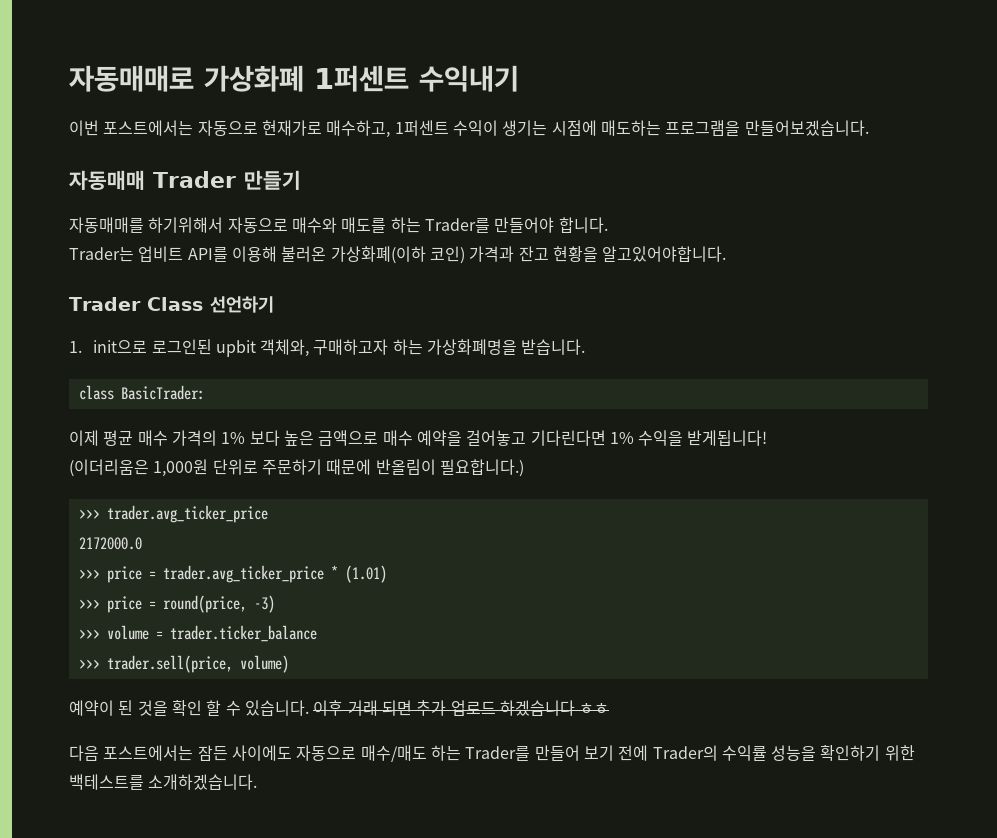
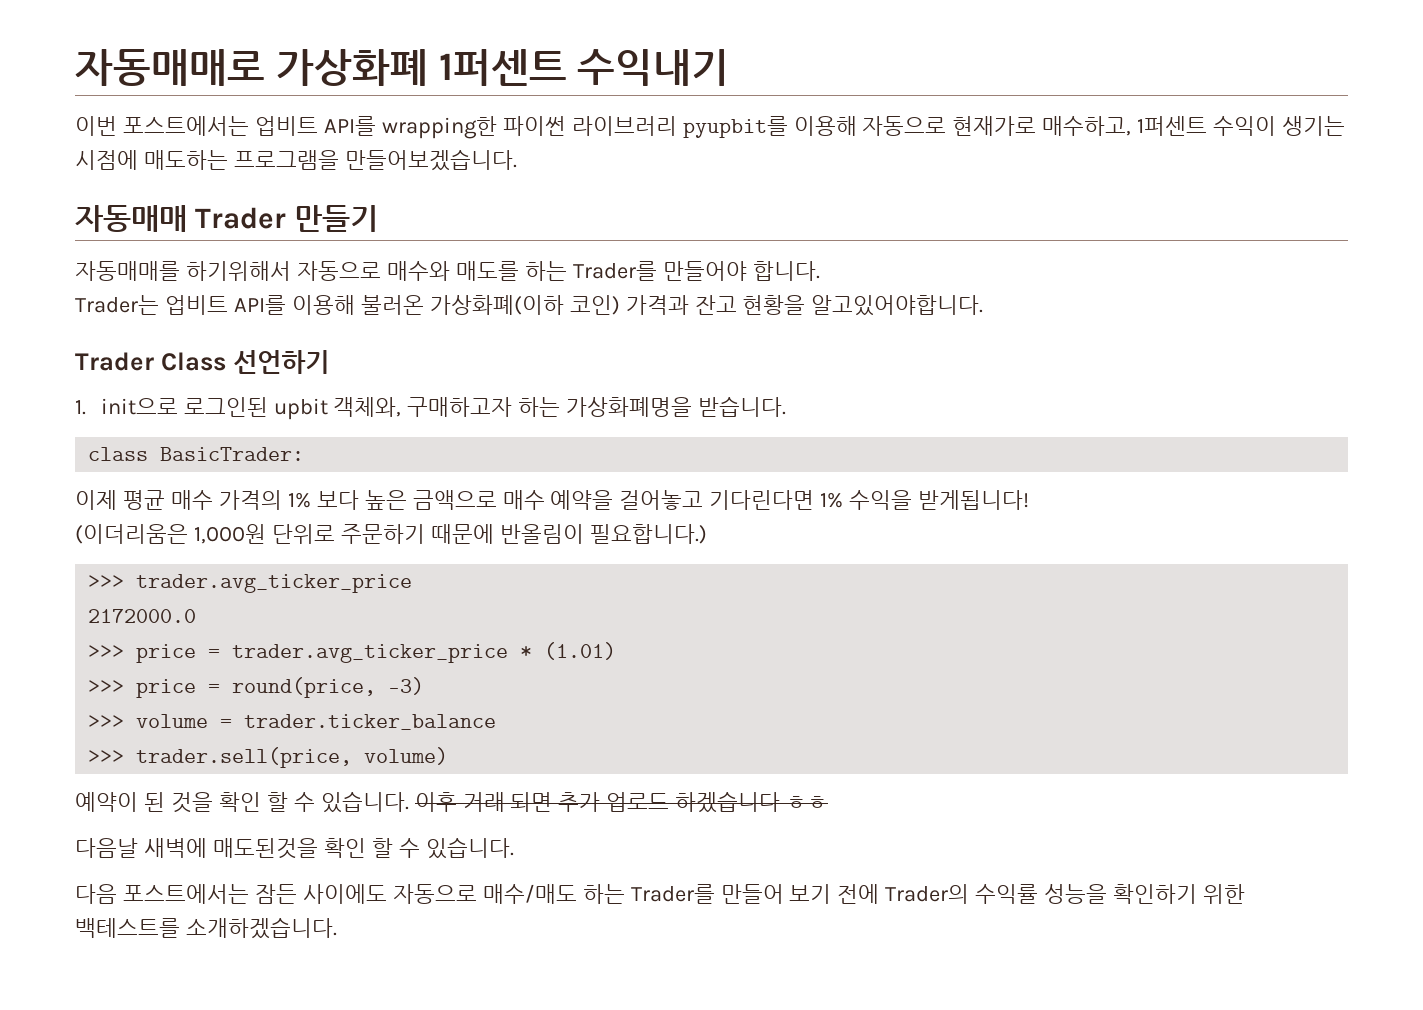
(194, 128) none -> [254,116,857,139] 업비트 API를 wrapping한 파이썬 라이브러리 pyupbit를 이용해
(610, 708) none -> [75,837,514,859] // 다음날 새벽에 매도된것을 확인 할 수 있습니다.

